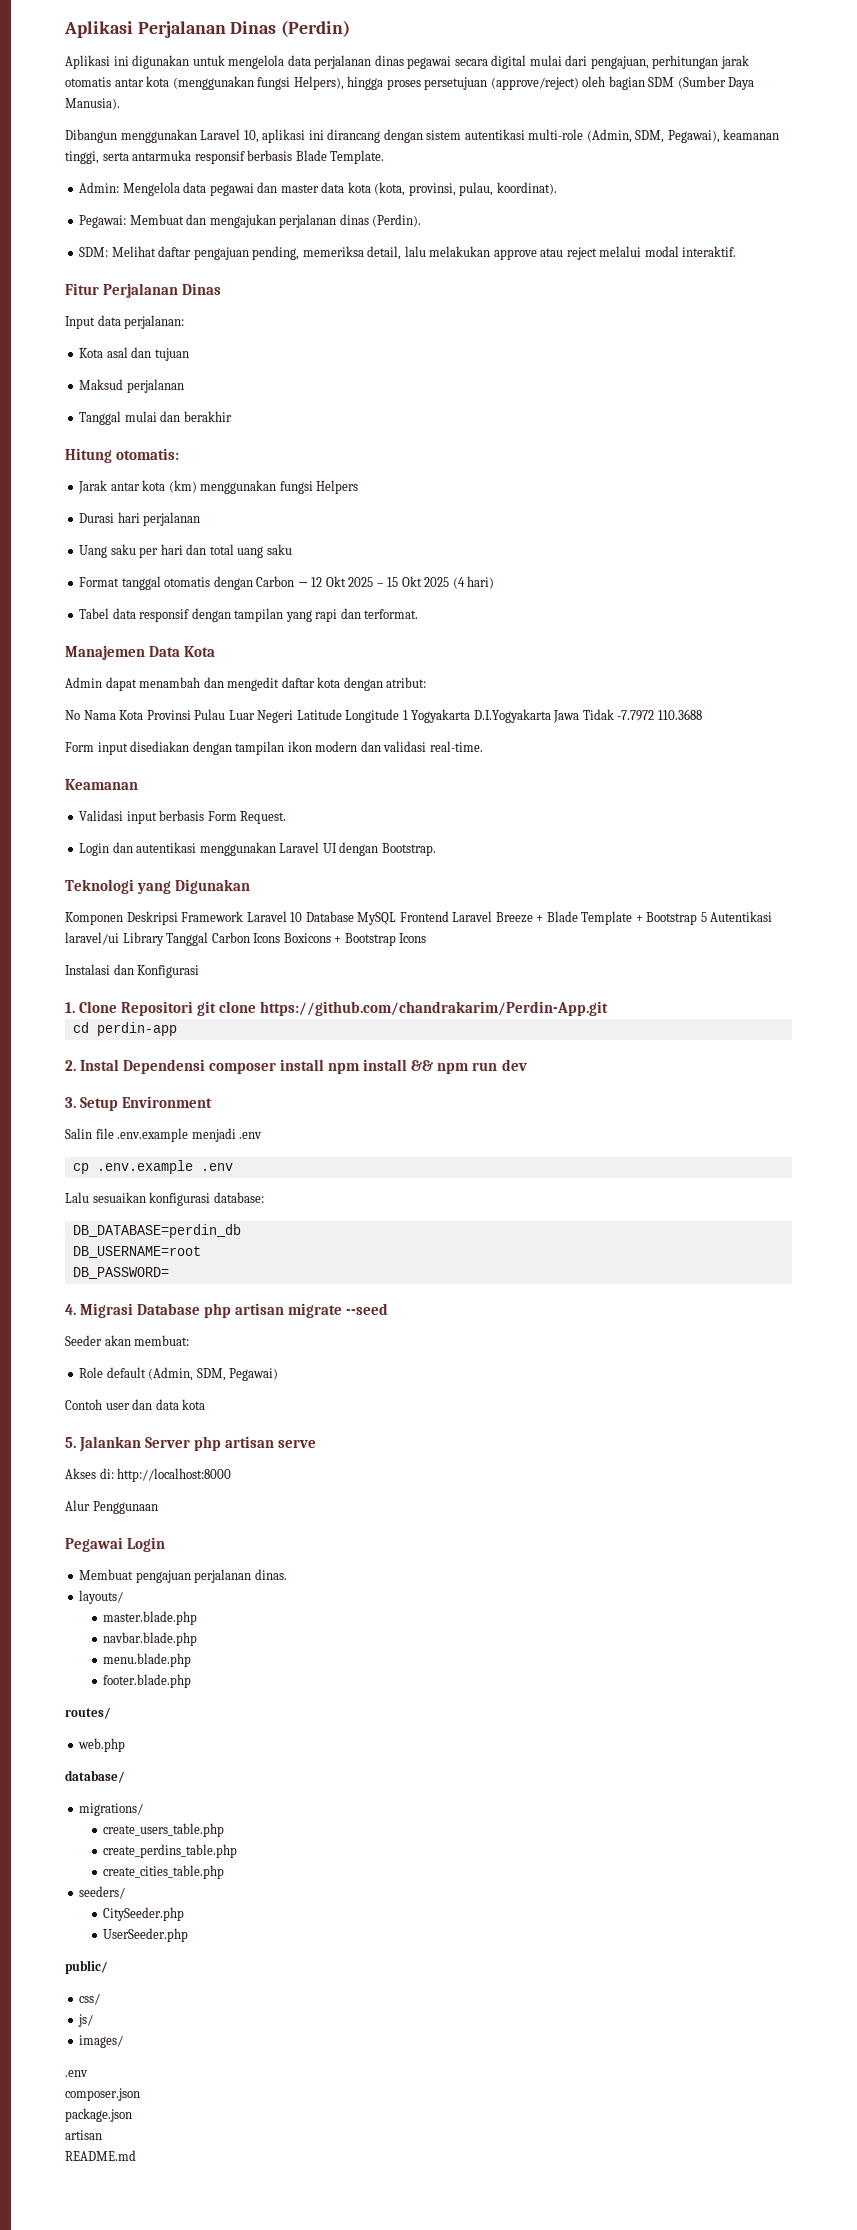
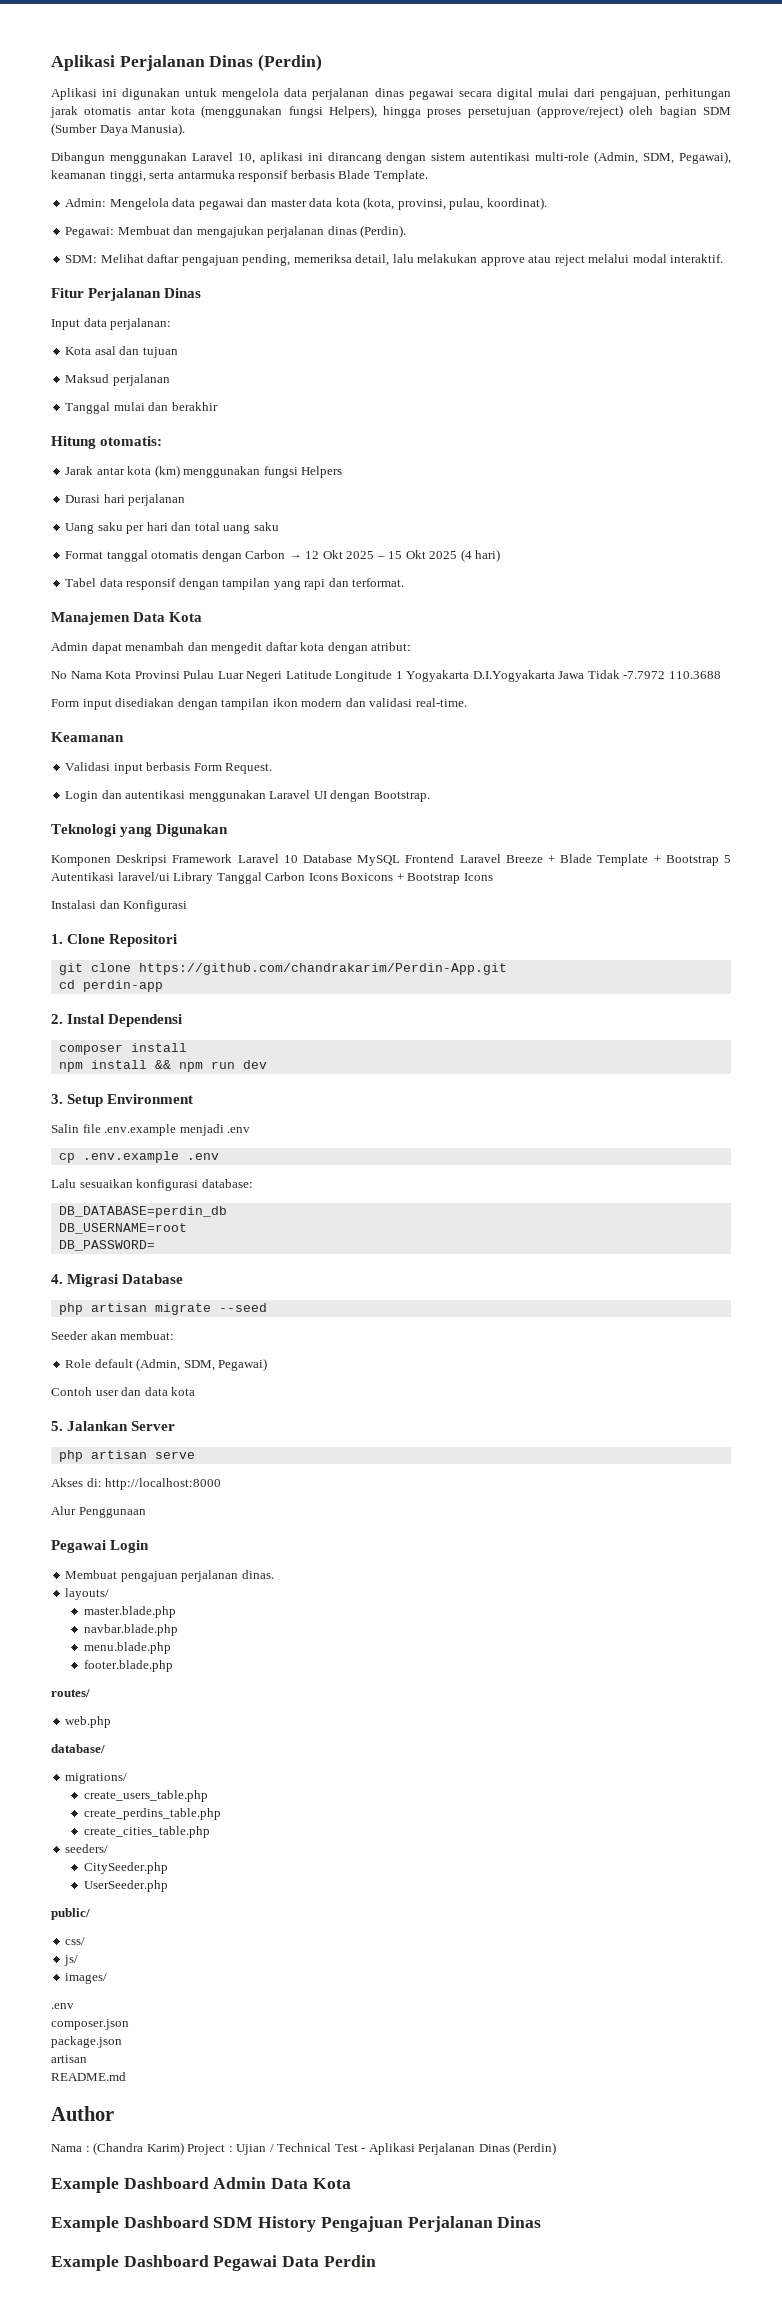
(194, 1008) none -> (178, 940) //
(206, 1066) none -> (183, 1020) //
(325, 1065) none -> (187, 1047) //
(201, 1309) none -> (184, 1279) //
(191, 1442) none -> (176, 1426) //
(136, 2155) none -> [51,2106,114,2121] [51,2142,557,2155] [51,2177,351,2193] [51,2216,542,2232] [51,2255,376,2271] // Author // Nama : (Chandra Karim) Project : Ujian / Technical Test - Aplikasi Perjalanan Dinas (Perdin) // Example Dashboard Admin Data Kota // Example Dashboard SDM History Pengajuan Perjalanan Dinas // Example Dashboard Pegawai Data Perdin

